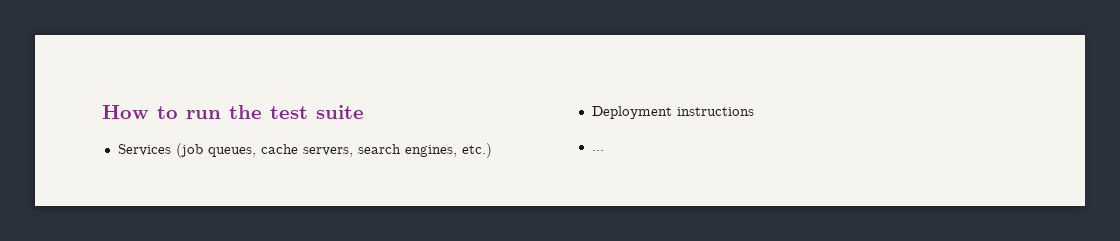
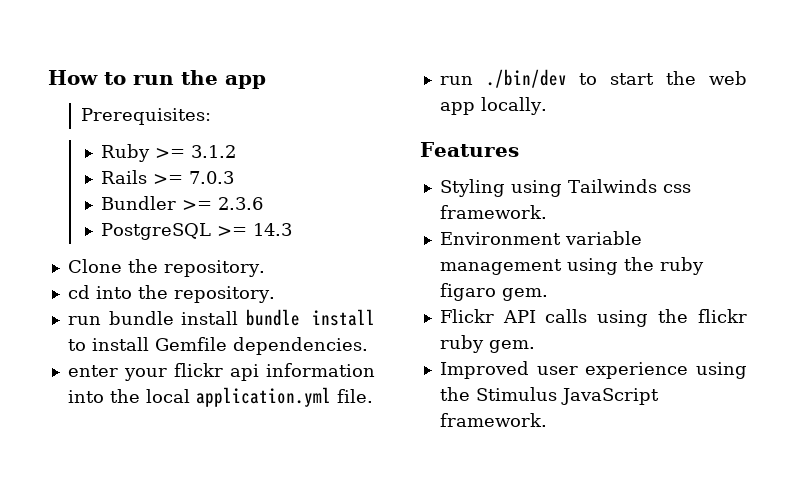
[270,105,364,119] [117,143,492,158] [591,106,754,119] [591,150,604,151] test suite // Services (job queues, cache servers, search engines, etc.) // Deployment instructions // ... -> [225,75,266,89] [81,108,212,125] [100,144,236,162] [100,170,234,184] [100,196,263,210] [100,223,292,240] [67,259,265,277] [67,285,275,303] [67,309,375,326] [67,337,368,355] [67,363,375,381] [67,387,373,407] [439,69,747,88] [439,97,547,115] [420,142,519,157] [439,179,691,197] [439,205,547,219] [439,231,642,245] [439,257,704,275] [439,283,548,301] [439,309,747,327] [439,335,535,353] [439,361,747,379] [439,387,659,405] [439,413,547,427] app // Prerequisites: // Ruby >= 3.1.2 // Rails >= 7.0.3 // Bundler >= 2.3.6 // PostgreSQL >= 14.3 // Clone the repository. // cd into the repository. // run bundle install bundle install to install Gemfile dependencies. // enter your flickr api information into the local application.yml file. // run ./bin/dev to start the web app locally. // Features // Styling using Tailwinds css framework. // Environment variable management using the ruby figaro gem. // Flickr API calls using the flickr ruby gem. // Improved user experience using the Stimulus JavaScript framework.

